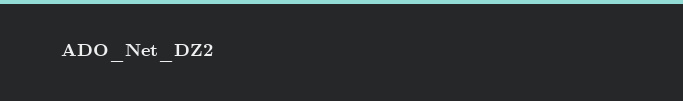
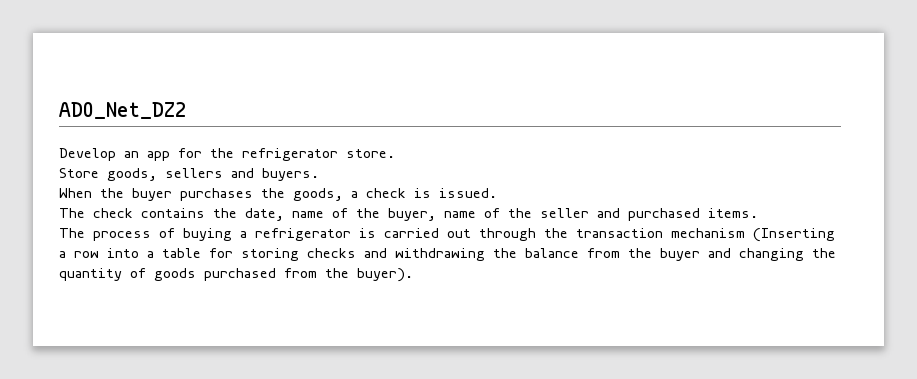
(213, 52) none -> [59,148,395,161] [59,168,319,181] [59,188,497,201] [59,208,758,221] [59,228,835,242] [59,248,836,261] [59,268,413,282] // Develop an app for the refrigerator store. // Store goods, sellers and buyers. // When the buyer purchases the goods, a check is issued. // The check contains the date, name of the buyer, name of the seller and purchased items. // The process of buying a refrigerator is carried out through the transaction mechanism (Inserting a row into a table for storing checks and withdrawing the balance from the buyer and changing the quantity of goods purchased from the buyer).

